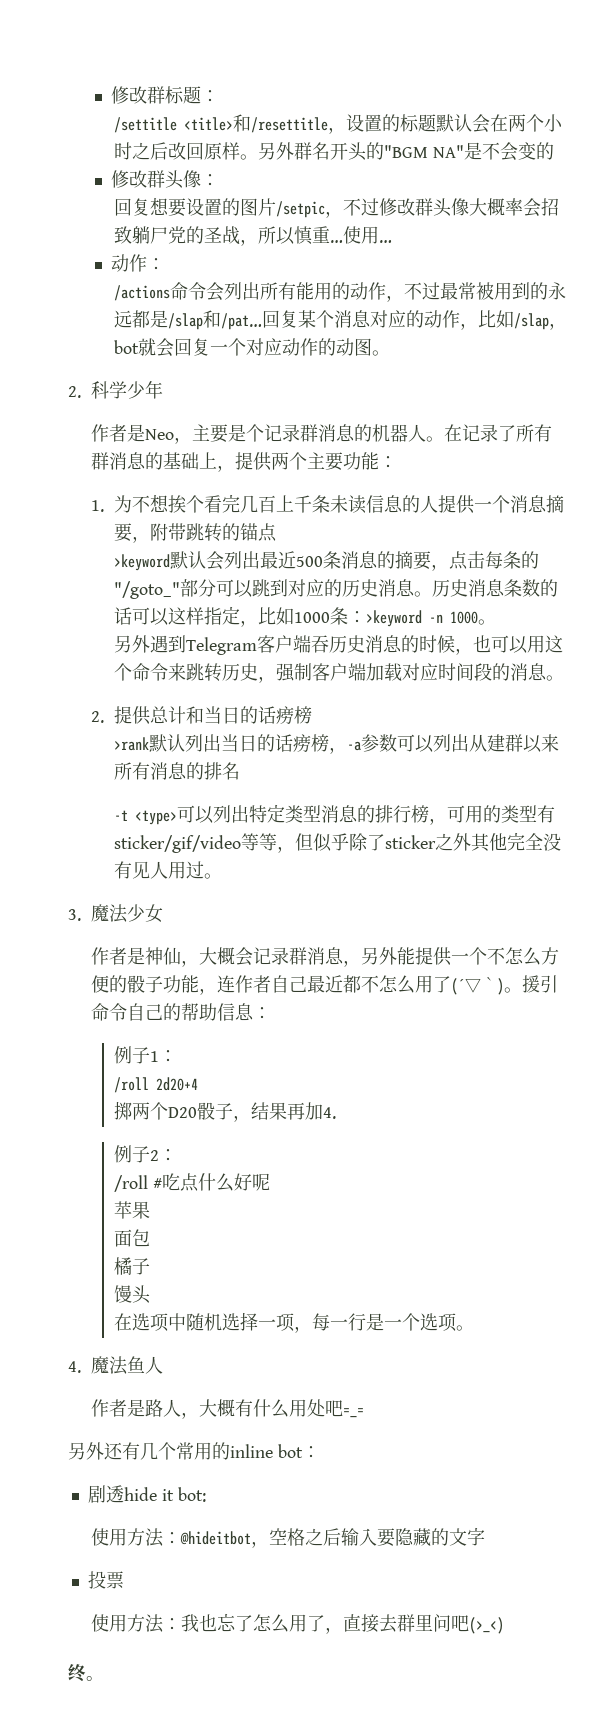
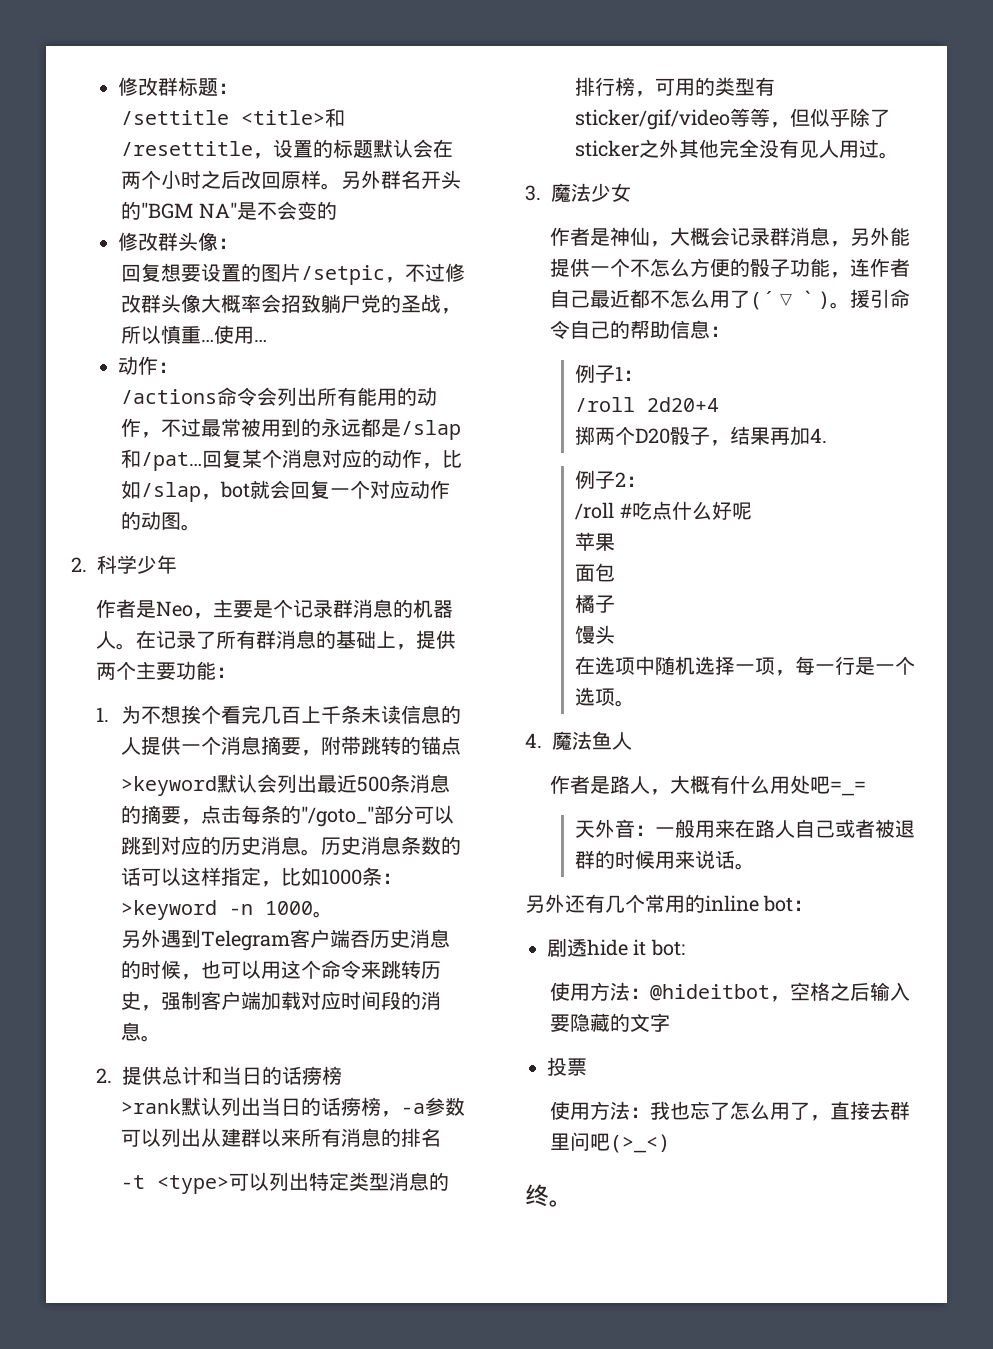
(365, 1413) none -> [575,819,916,838] [575,850,756,870] // 天外音：一般用来在路人自己或者被退群的时候用来说话。

